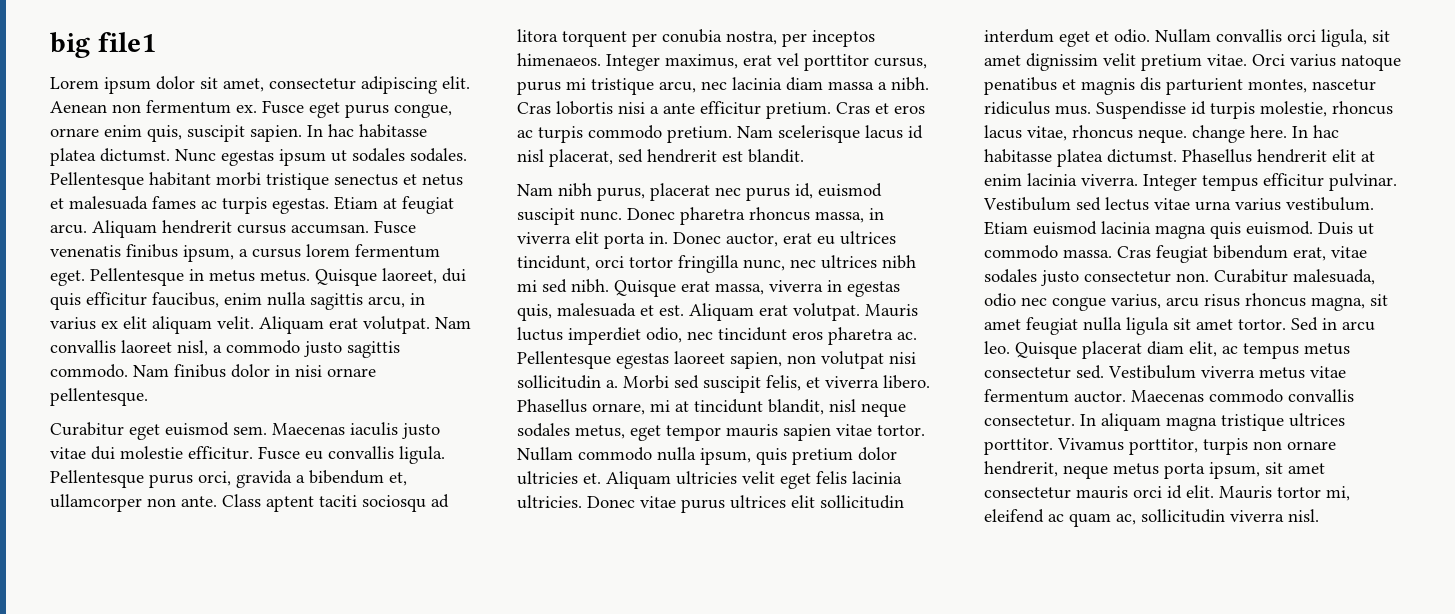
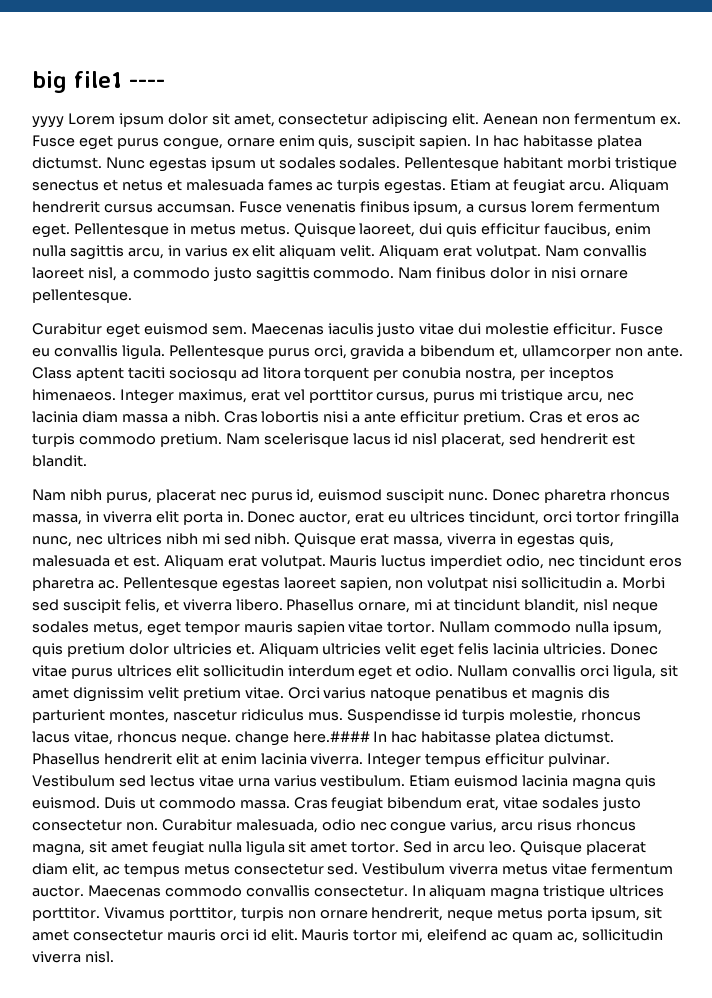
(156, 42) // -> [129,79,165,88] [32,116,64,128] ---- // yyyy
[1250,125,1287,138] here. -> [292,731,370,743] here.####

